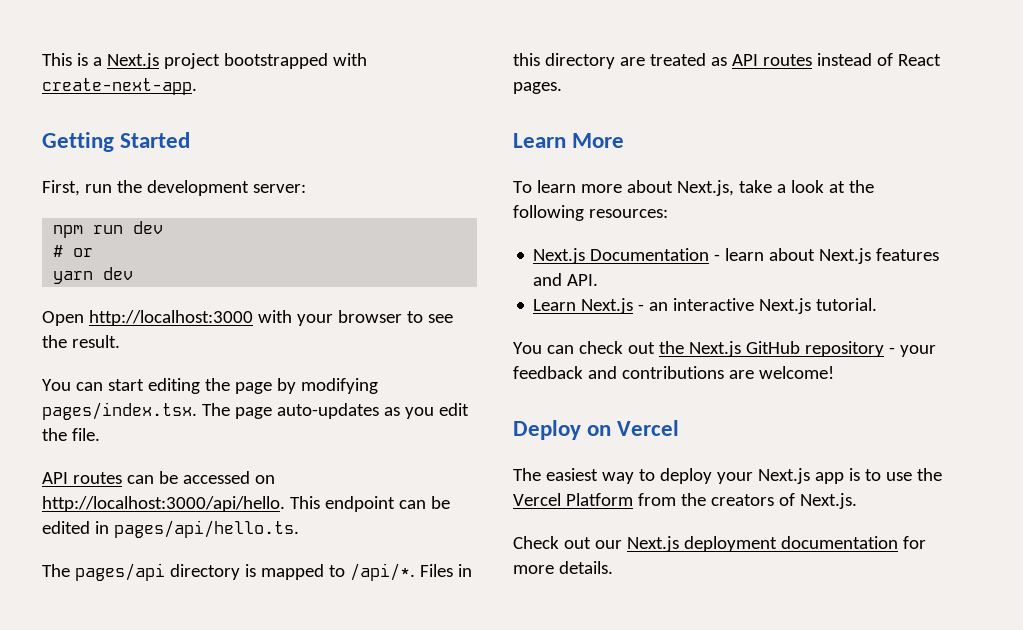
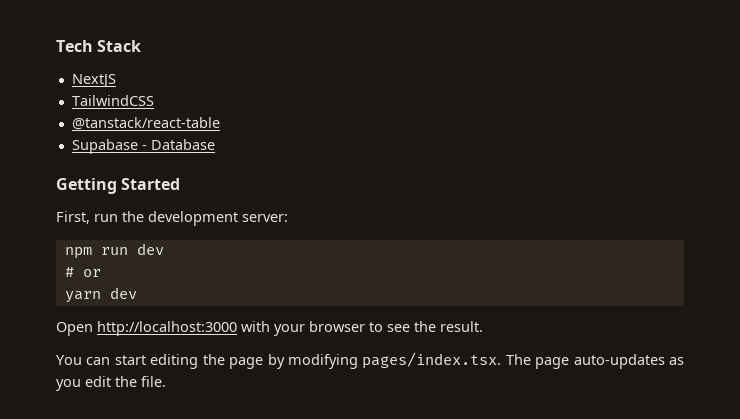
[42,53,367,69] [42,78,197,95] This is a Next.js project bootstrapped with create-next-app. -> [56,40,142,52] [71,74,116,88] [71,95,154,106] [71,117,220,130] [71,139,215,154] Tech Stack // NextJS // TailwindCSS // @tanstack/react-table // Supabase - Database
[42,471,275,484] [42,496,450,512] [42,520,299,538] [42,563,472,581] [513,53,941,69] [513,82,562,94] [513,133,625,148] [513,180,874,196] [513,205,668,221] [533,248,940,264] [533,273,599,286] [533,298,878,314] [513,341,936,357] [513,366,834,379] [513,420,680,440] [513,468,942,484] [513,493,857,509] [513,536,926,552] [513,561,613,574] // API routes can be accessed on http://localhost:3000/api/hello. This endpoint can be edited in pages/api/hello.ts. // The pages/api directory is mapped to /api/*. Files in this directory are treated as API routes instead of React pages. // Learn More // To learn more about Next.js, take a look at the following resources: // Next.js Documentation - learn about Next.js features and API. // Learn Next.js - an interactive Next.js tutorial. // You can check out the Next.js GitHub repository - your feedback and contributions are welcome! // Deploy on Vercel // The easiest way to deploy your Next.js app is to use the Vercel Platform from the creators of Next.js. // Check out our Next.js deployment documentation for more details. -> (166, 381) none

